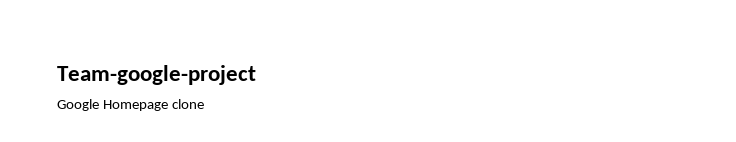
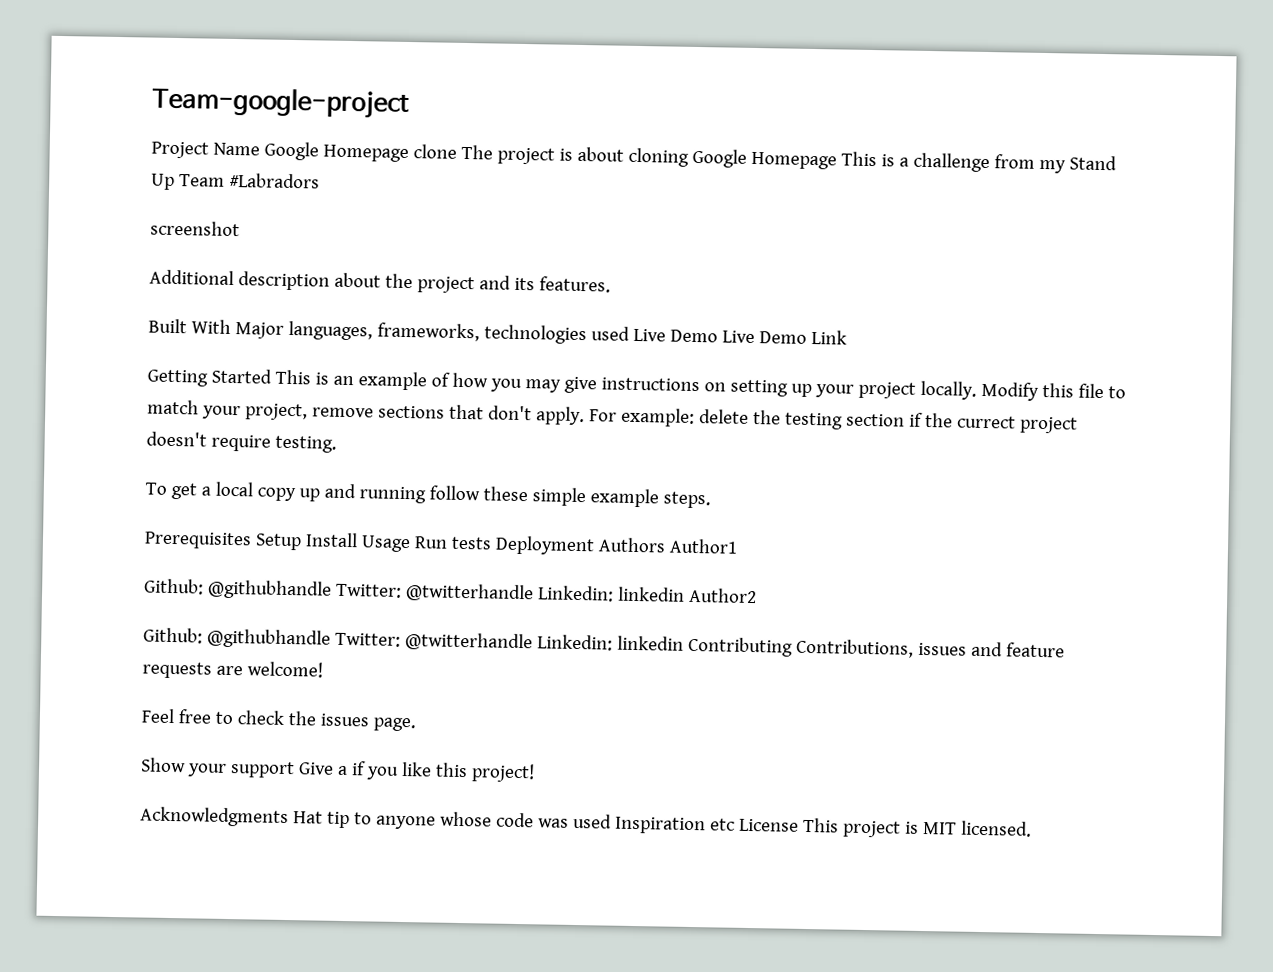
(256, 75) none -> [151,141,260,159] Project Name
(204, 104) none -> [460,144,1117,174] [151,172,320,190] [150,220,240,237] [149,269,611,294] [148,318,847,345] [147,368,1126,401] [147,399,1078,434] [146,431,337,453] [145,481,711,509] [144,531,738,556] [144,578,757,604] [143,627,1065,658] [142,661,323,679] [141,708,416,732] [140,757,535,783] [140,806,1032,838] The project is about cloning Google Homepage This is a challenge from my Stand Up Team #Labradors // screenshot // Additional description about the project and its features. // Built With Major languages, frameworks, technologies used Live Demo Live Demo Link // Getting Started This is an example of how you may give instructions on setting up your project locally. Modify this file to match your project, remove sections that don't apply. For example: delete the testing section if the currect project doesn't require testing. // To get a local copy up and running follow these simple example steps. // Prerequisites Setup Install Usage Run tests Deployment Authors Author1 // Github: @githubhandle Twitter: @twitterhandle Linkedin: linkedin Author2 // Github: @githubhandle Twitter: @twitterhandle Linkedin: linkedin Contributing Contributions, issues and feature requests are welcome! // Feel free to check the issues page. // Show your support Give a if you like this project! // Acknowledgments Hat tip to anyone whose code was used Inspiration etc License This project is MIT licensed.

